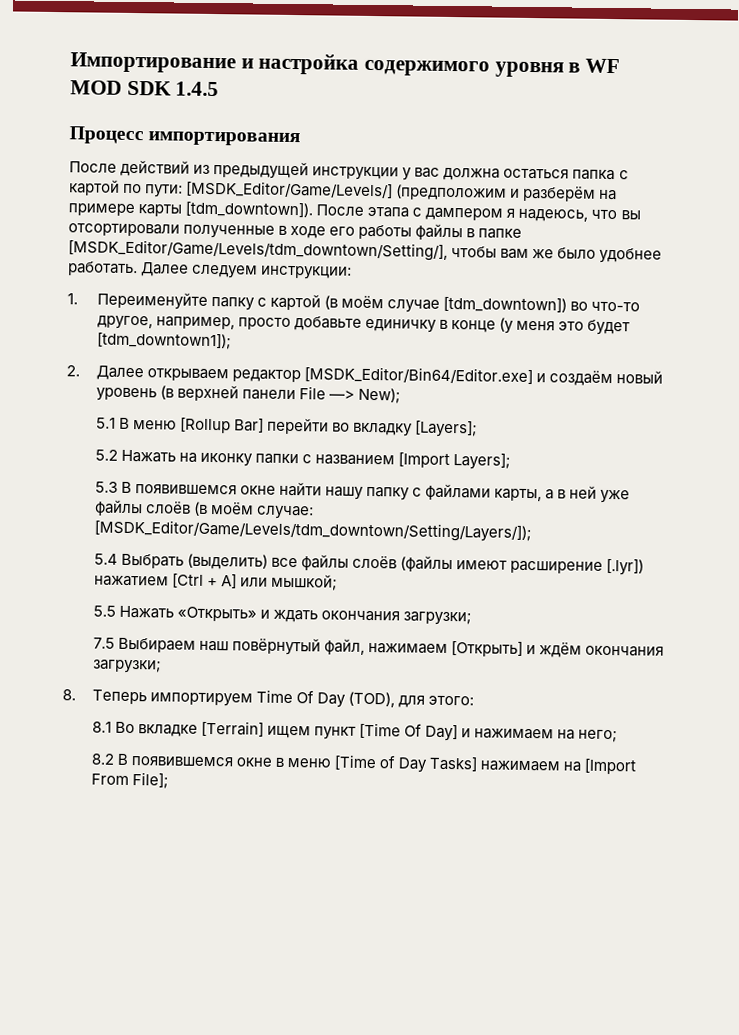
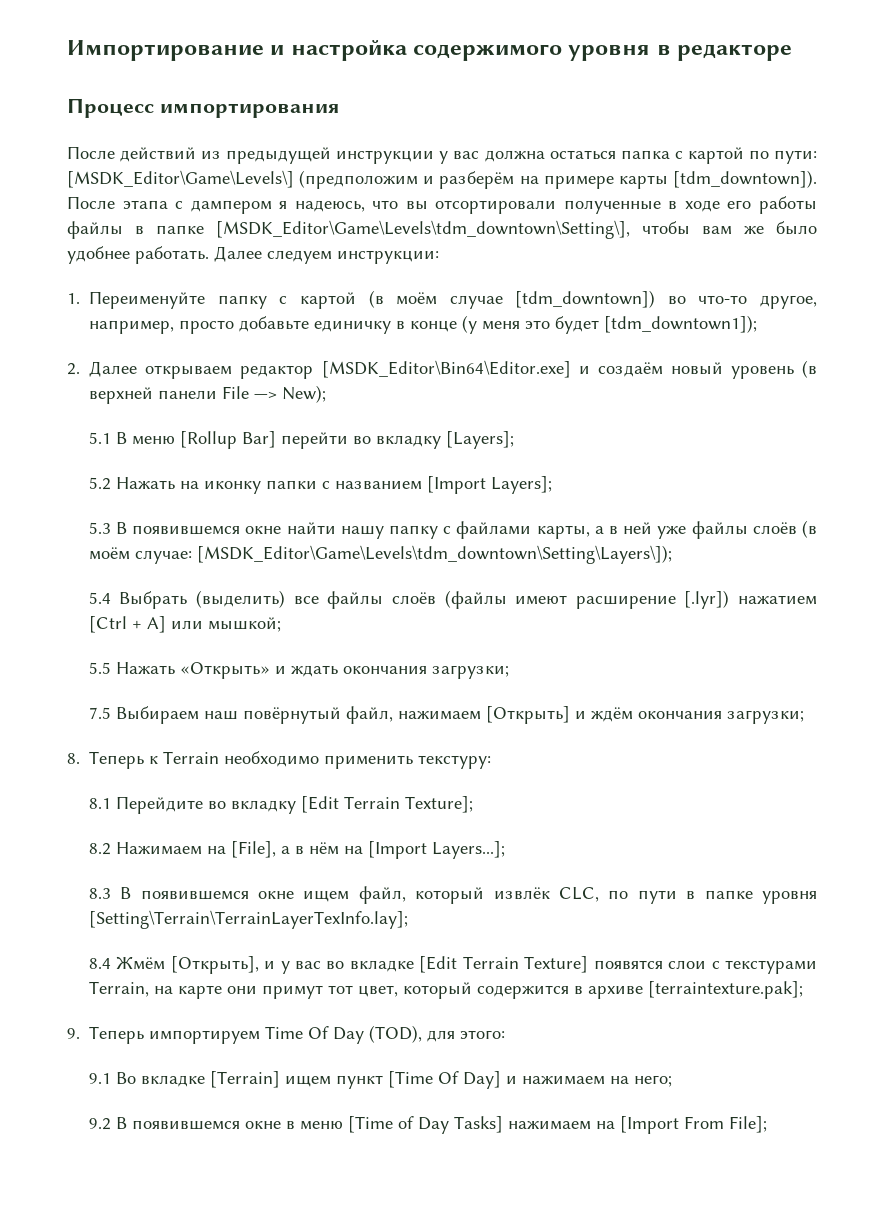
[585,58,621,74] [70,80,220,97] WF MOD SDK 1.4.5 -> [677,44,793,61] редакторе
[186,180,394,199] [MSDK_Editor/Game/Levels/] -> [67,170,294,188] [MSDK_Editor\Game\Levels\]
[68,239,448,261] [MSDK_Editor/Game/Levels/tdm_downtown/Setting/], -> [216,220,630,239] [MSDK_Editor\Game\Levels\tdm_downtown\Setting\],
[303,366,533,385] [MSDK_Editor/Bin64/Editor.exe] -> [321,360,571,378] [MSDK_Editor\Bin64\Editor.exe]
[93,519,532,543] [MSDK_Editor/Game/Levels/tdm_downtown/Setting/Layers/]); -> [196,545,672,564] [MSDK_Editor\Game\Levels\tdm_downtown\Setting\Layers\]);
(147, 697) none -> [149,751,492,769] [88,796,473,814] [88,841,505,859] [88,886,818,904] [88,910,408,929] [88,956,817,974] [88,981,803,999] [67,1026,145,1044] к Terrain необходимо применить текстуру: // 8.1 Перейдите во вкладку [Edit Terrain Texture]; // 8.2 Нажимаем на [File], а в нём на [Import Layers...]; // 8.3 В появившемся окне ищем файл, который извлёк CLC, по пути в папке уровня [Setting\Terrain\TerrainLayerTexInfo.lay]; // 8.4 Жмём [Открыть], и у вас во вкладке [Edit Terrain Texture] появятся слои с текстурами Terrain, на карте они примут тот цвет, который содержится в архиве [terraintexture.pak]; // 9. Теперь
[91,721,112,733] 8.1 -> [88,1073,111,1084] 9.1
[90,753,115,765] 8.2 -> [88,1118,111,1130] 9.2

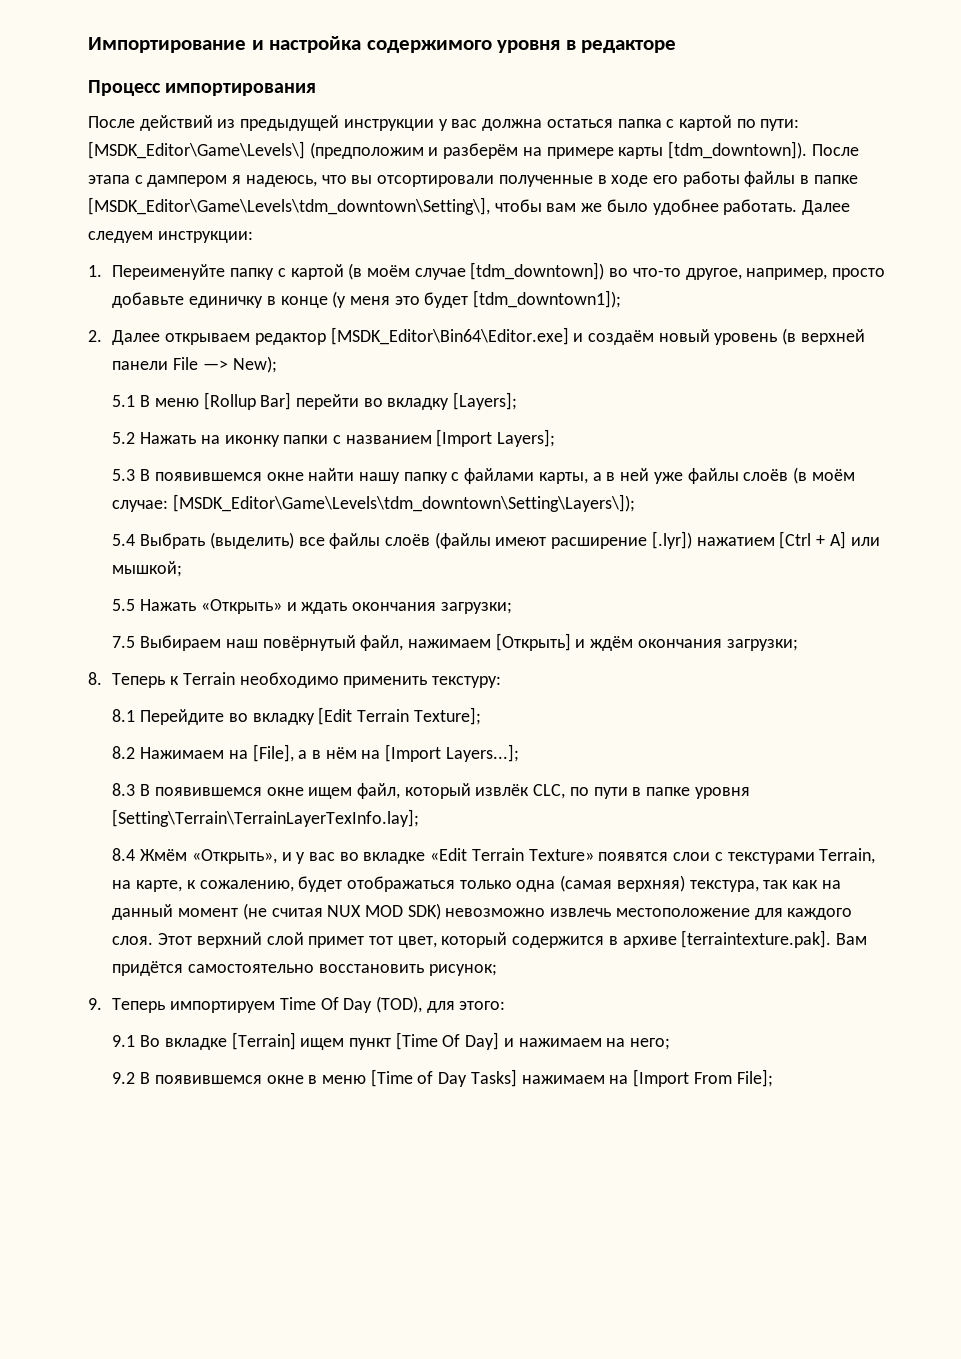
[170,956,259,974] [Открыть], -> [191,849,277,864] «Открыть»,
[419,956,589,973] [Edit Terrain Texture] -> [430,848,594,861] «Edit Terrain Texture»
[177,985,323,999] карте они примут -> [136,875,841,892] [112,903,853,920] [112,932,365,948] карте, к сожалению, будет отображаться только одна (самая верхняя) текстура, так как на данный момент (не считая NUX MOD SDK) невозможно извлечь местоположение для каждого слоя. Этот верхний слой примет
[647,981,803,999] [terraintexture.pak]; -> [681,930,868,948] [112,961,497,976] [terraintexture.pak]. Вам придётся самостоятельно восстановить рисунок;

